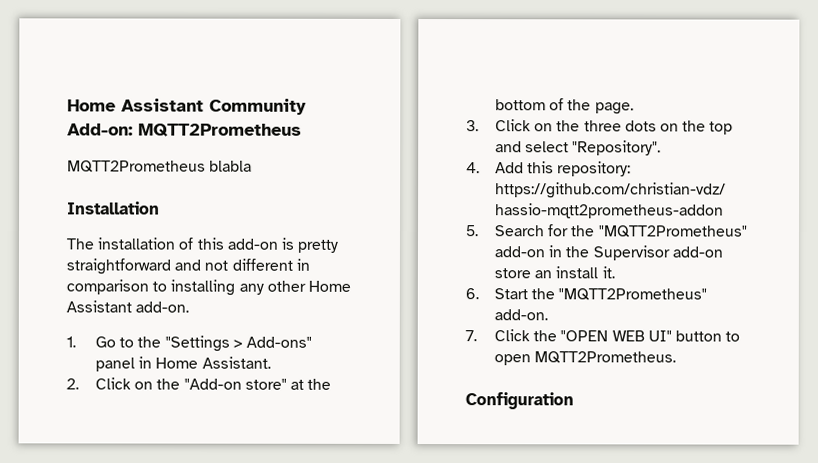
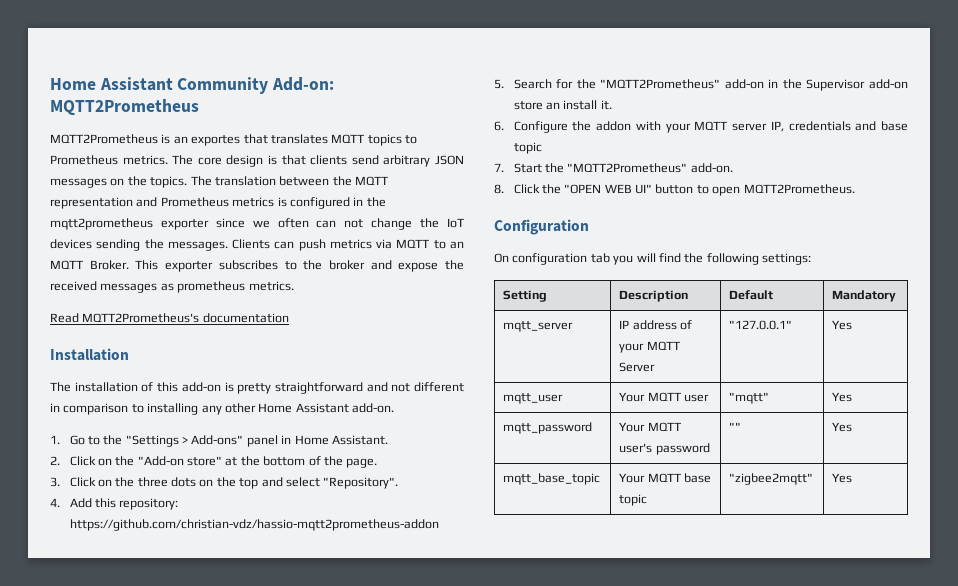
[209,160,253,172] blabla -> [161,134,417,146] [50,155,465,167] [50,176,388,188] [50,197,386,209] [50,218,465,230] [50,239,464,251] [50,260,464,272] [50,281,294,293] [50,313,289,323] is an exportes that translates MQTT topics to Prometheus metrics. The core design is that clients send arbitrary JSON messages on the topics. The translation between the MQTT representation and Prometheus metrics is configured in the mqtt2prometheus exporter since we often can not change the IoT devices sending the messages. Clients can push metrics via MQTT to an MQTT Broker. This exporter subscribes to the broker and expose the received messages as prometheus metrics. // Read MQTT2Prometheus's documentation
(479, 294) none -> [513,121,909,133] [513,142,542,154] [494,163,504,172] Configure the addon with your MQTT server IP, credentials and base topic // 7.
[465,330,477,342] 7. -> [494,184,504,194] 8.
(574, 401) none -> [494,253,811,265] [503,290,548,302] [619,290,689,302] [729,290,774,300] [832,290,897,302] [503,321,574,332] [619,320,692,330] [619,341,680,353] [619,362,656,372] [729,320,793,330] [832,320,853,330] [503,393,564,404] [619,392,709,402] [729,392,770,404] [832,392,853,402] [503,422,593,434] [619,422,681,432] [619,443,710,455] [729,422,742,431] [832,422,853,432] [503,473,601,485] [619,473,711,483] [619,494,648,506] [729,473,814,485] [832,473,853,483] // On configuration tab you will find the following settings: // Setting | Description | Default | Mandatory // mqtt_server | IP address of your MQTT Server | "127.0.0.1" | Yes // mqtt_user | Your MQTT user | "mqtt" | Yes // mqtt_password | Your MQTT user's password | "" | Yes // mqtt_base_topic | Your MQTT base topic | "zigbee2mqtt" | Yes

